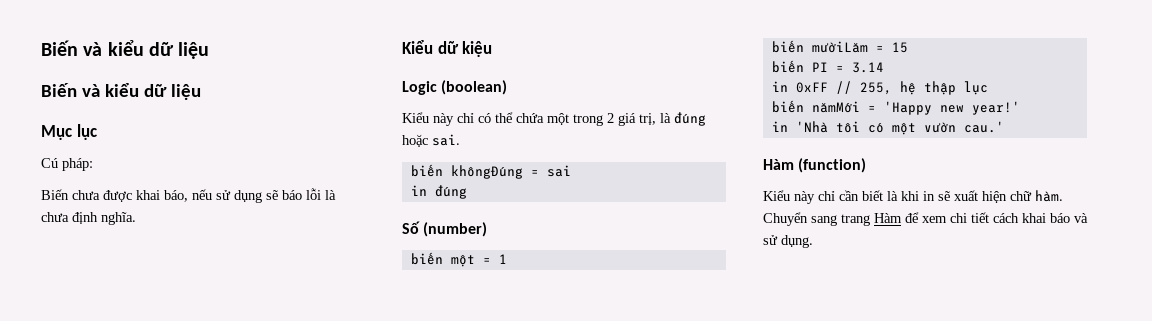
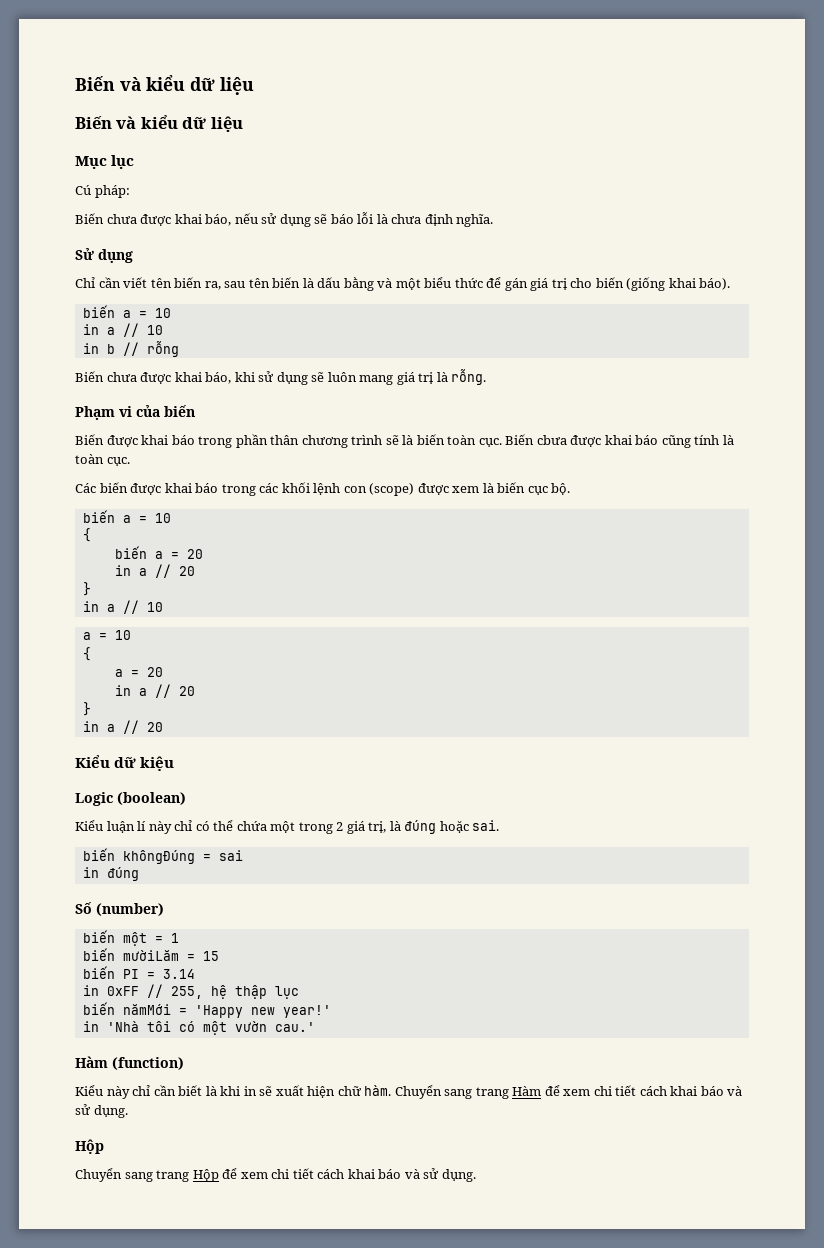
(136, 218) none -> [75,248,133,263] [75,277,731,291] [82,305,171,318] [82,323,163,337] [82,341,179,357] [75,369,487,385] [75,405,195,420] [75,434,734,448] [75,454,130,466] [75,482,571,496] [82,510,171,523] [82,528,91,542] [114,546,203,559] [114,564,195,578] [82,582,91,596] [82,600,163,614] [82,630,131,640] [82,647,91,661] [114,667,163,677] [114,684,195,698] [82,702,91,716] [82,720,163,734] // Sử dụng // Chỉ cần viết tên biến ra, sau tên biến là dấu bằng và một biểu thức để gán giá trị cho biến (giống khai báo). // biến a = 10 // in a // 10 // in b // rỗng // Biến chưa được khai báo, khi sử dụng sẽ luôn mang giá trị là rỗng. // Phạm vi của biến // Biến được khai báo trong phần thân chương trình sẽ là biến toàn cục. Biến cbưa được khai báo cũng tính là toàn cục. // Các biến được khai báo trong các khối lệnh con (scope) được xem là biến cục bộ. // biến a = 10 // { // biến a = 20 // in a // 20 // } // in a // 10 // a = 10 // { // a = 20 // in a // 20 // } // in a // 20
(429, 117) none -> [106,821,147,833] luận lí
(813, 241) none -> [75,1139,104,1154] [75,1168,476,1182] // Hộp // Chuyển sang trang Hộp để xem chi tiết cách khai báo và sử dụng.

